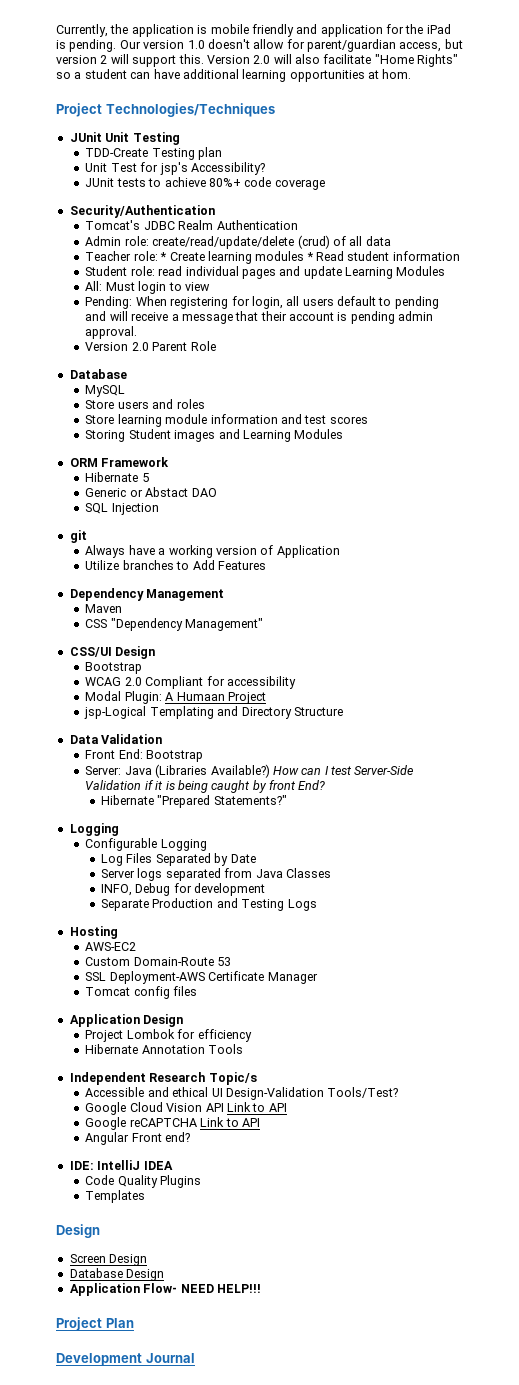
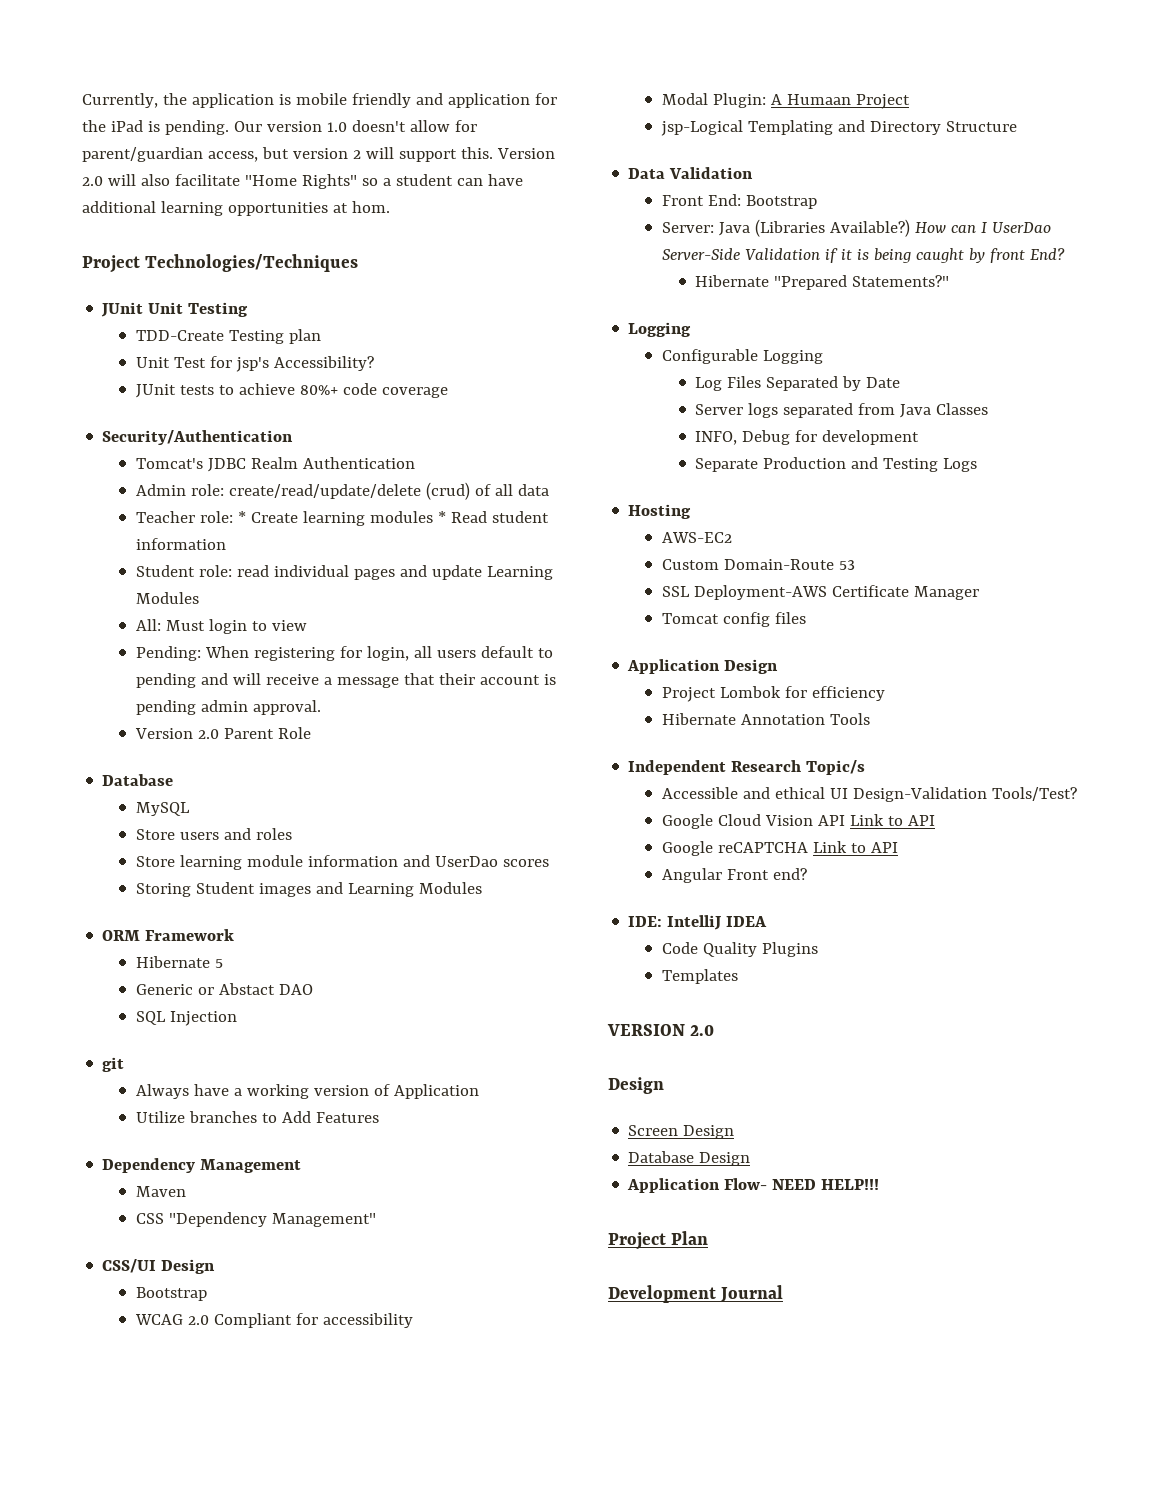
[304,415,327,424] test -> [434,856,498,867] UserDao
[331,766,353,775] test -> [991,222,1051,233] UserDao
(146, 1196) none -> [607,1024,715,1036] // VERSION 2.0

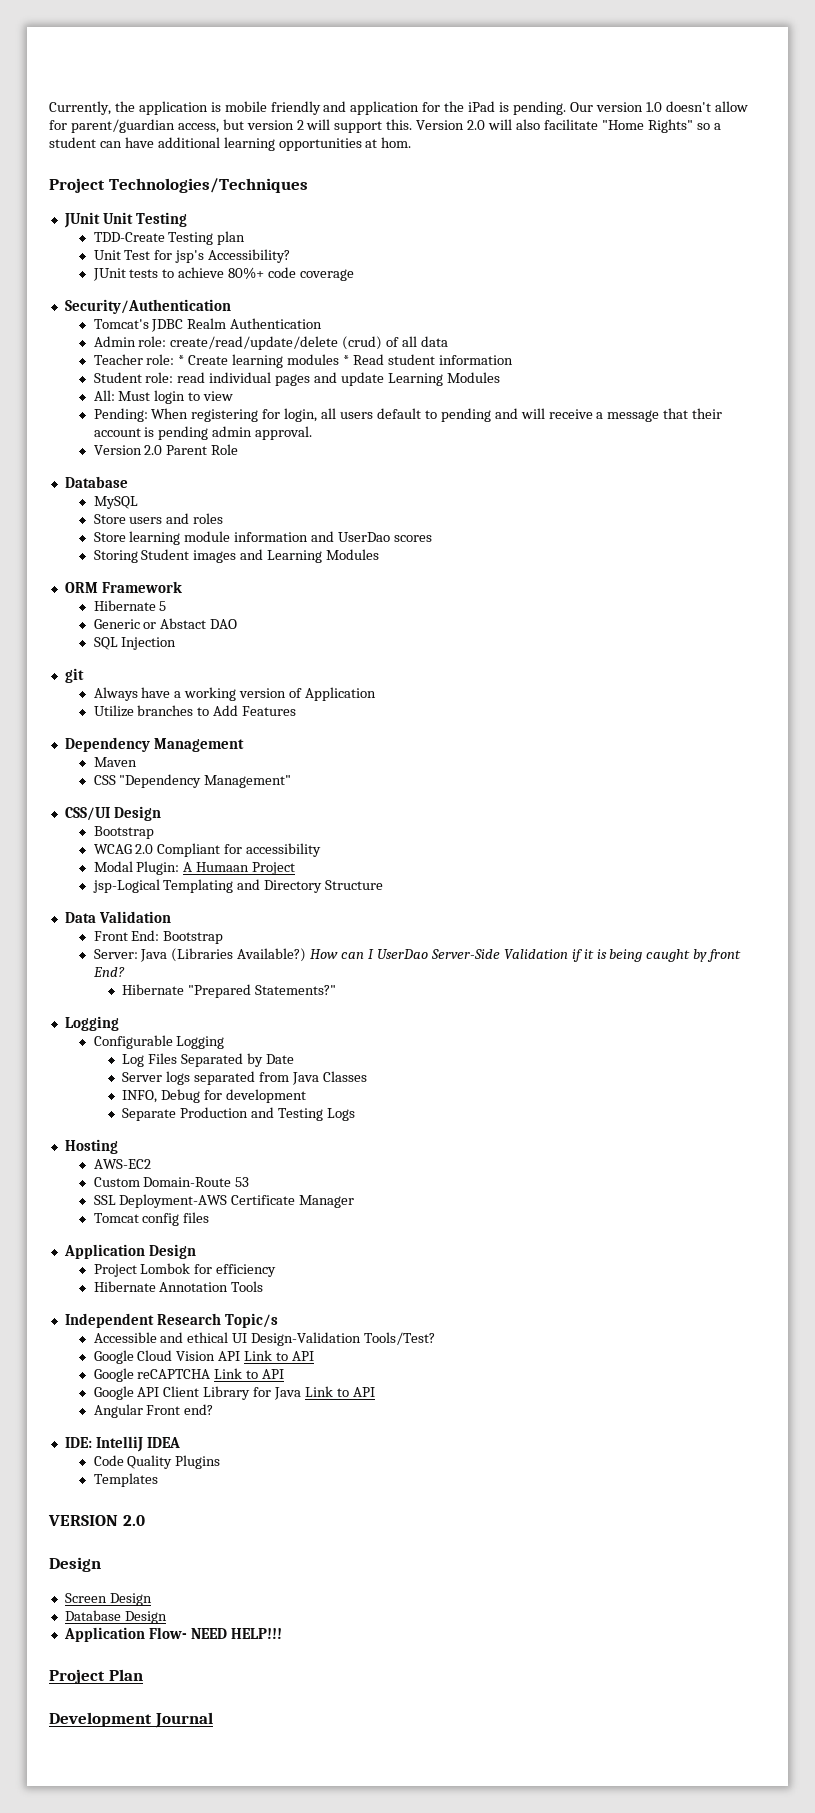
(898, 847) none -> [93,1386,375,1400] // Google API Client Library for Java Link to API

